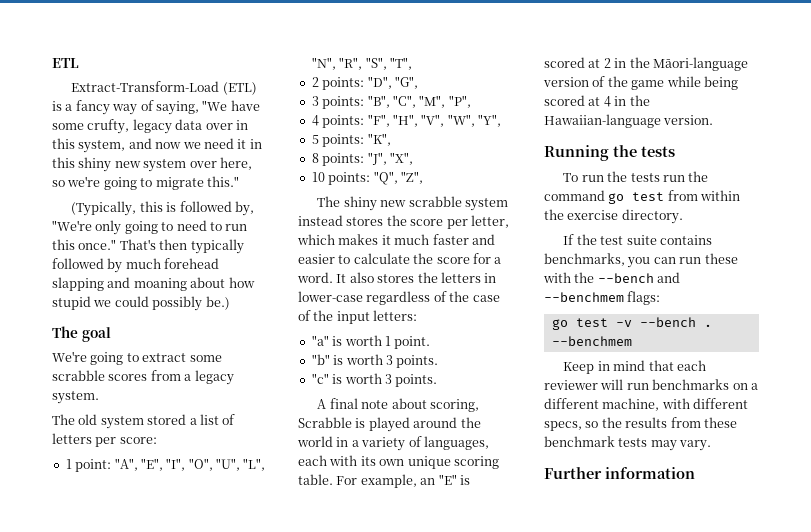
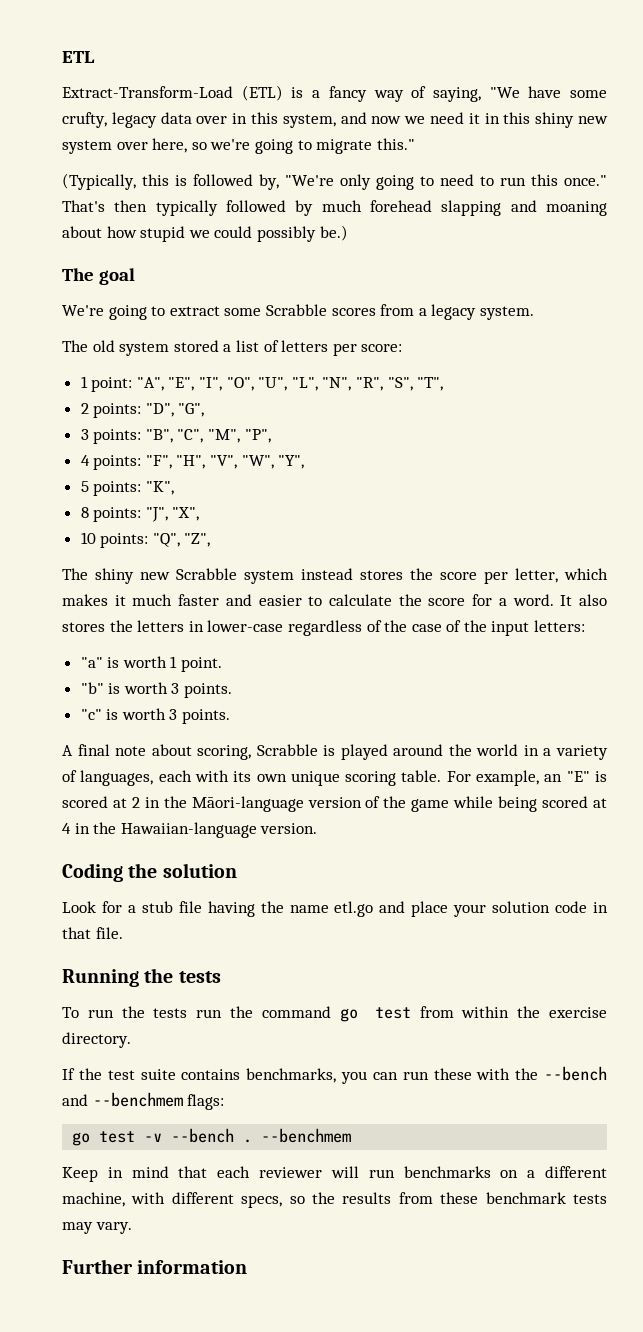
[52,370,105,381] scrabble -> [265,304,327,316] Scrabble
[408,196,462,207] scrabble -> [176,568,237,580] Scrabble
(714, 120) none -> [62,863,237,882] [62,901,609,917] [62,927,123,939] // Coding the solution // Look for a stub file having the name etl.go and place your solution code in that file.

